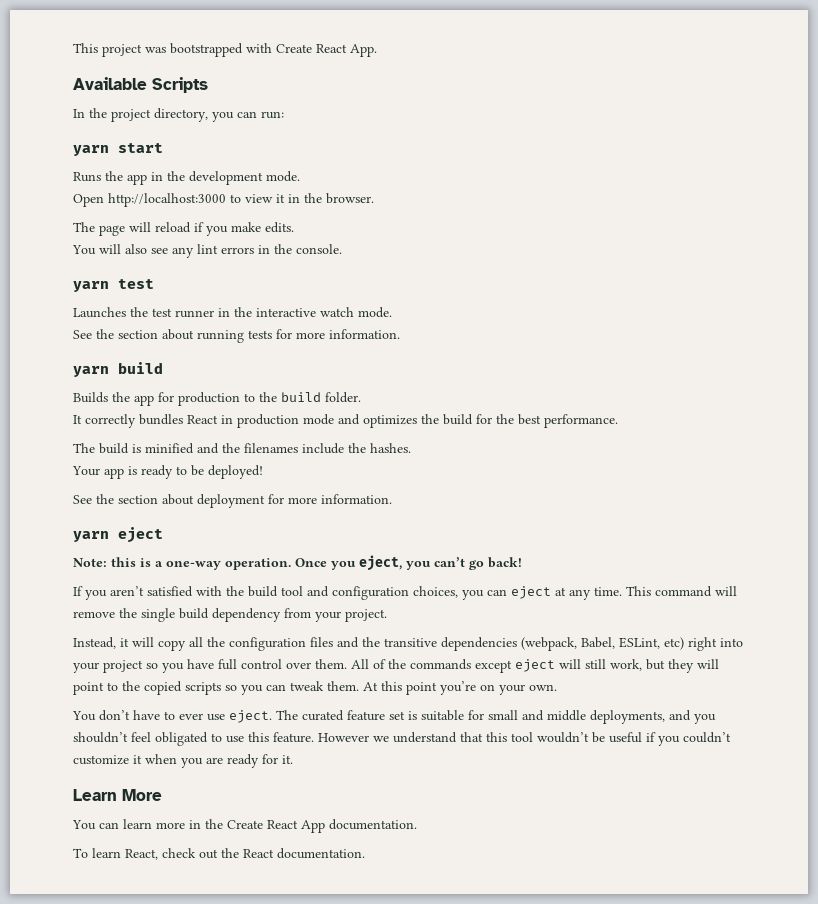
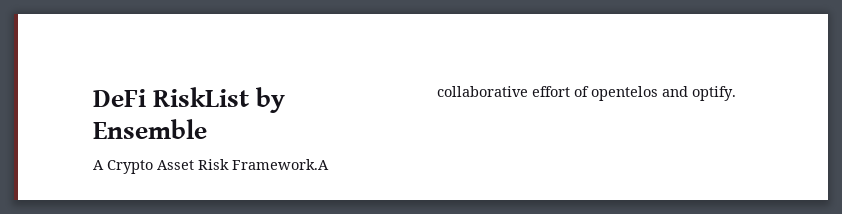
[73,43,377,57] [73,77,208,93] [73,108,284,122] [73,143,163,156] [73,171,300,185] [73,193,374,207] [73,222,294,236] [72,244,342,258] [73,279,154,292] [73,307,392,318] [73,329,400,343] [73,362,163,377] [73,392,361,406] [73,414,618,428] [73,443,411,454] [72,465,263,479] [73,494,392,508] [73,527,163,543] [73,555,522,571] [73,586,737,600] [73,608,387,622] [73,637,743,651] [73,659,719,673] [73,681,557,695] [72,710,716,724] [73,732,731,746] [73,754,293,768] [73,789,162,801] [72,819,417,833] [73,848,365,860] This project was bootstrapped with Create React App. // Available Scripts // In the project directory, you can run: // yarn start // Runs the app in the development mode. // Open http://localhost:3000 to view it in the browser. // The page will reload if you make edits. // You will also see any lint errors in the console. // yarn test // Launches the test runner in the interactive watch mode. // See the section about running tests for more information. // yarn build // Builds the app for production to the build folder. // It correctly bundles React in production mode and optimizes the build for the best performance. // The build is minified and the filenames include the hashes. // Your app is ready to be deployed! // See the section about deployment for more information. // yarn eject // Note: this is a one-way operation. Once you eject, you can’t go back! // If you aren’t satisfied with the build tool and configuration choices, you can eject at any time. This command will remove the single build dependency from your project. // Instead, it will copy all the configuration files and the transitive dependencies (webpack, Babel, ESLint, etc) right into your project so you have full control over them. All of the commands except eject will still work, but they will point to the copied scripts so you can tweak them. At this point you’re on your own. // You don’t have to ever use eject. The curated feature set is suitable for small and middle deployments, and you shouldn’t feel obligated to use this feature. However we understand that this tool wouldn’t be useful if you couldn’t customize it when you are ready for it. // Learn More // You can learn more in the Create React App documentation. // To learn React, check out the React documentation. -> [93,87,286,113] [93,119,207,139] [93,159,329,174] [437,86,736,101] DeFi RiskList by Ensemble // A Crypto Asset Risk Framework.A collaborative effort of opentelos and optify.

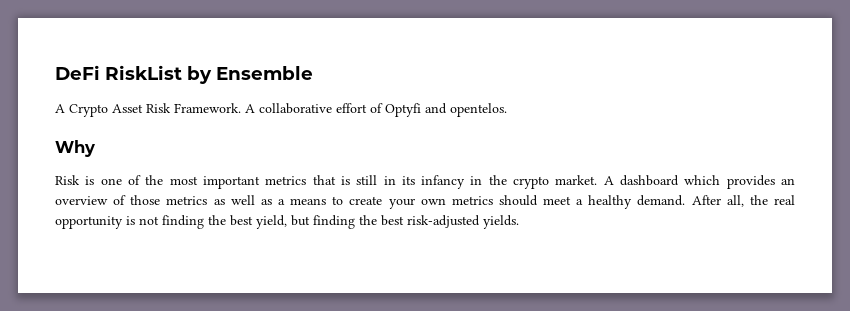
[232,159,329,170] Framework.A -> [174,103,255,113] Framework. A
[591,86,736,101] opentelos and optify. -> [385,103,507,117] [55,140,95,157] [55,175,796,189] [55,195,795,209] [55,215,519,229] Optyfi and opentelos. // Why // Risk is one of the most important metrics that is still in its infancy in the crypto market. A dashboard which provides an overview of those metrics as well as a means to create your own metrics should meet a healthy demand. After all, the real opportunity is not finding the best yield, but finding the best risk-adjusted yields.

